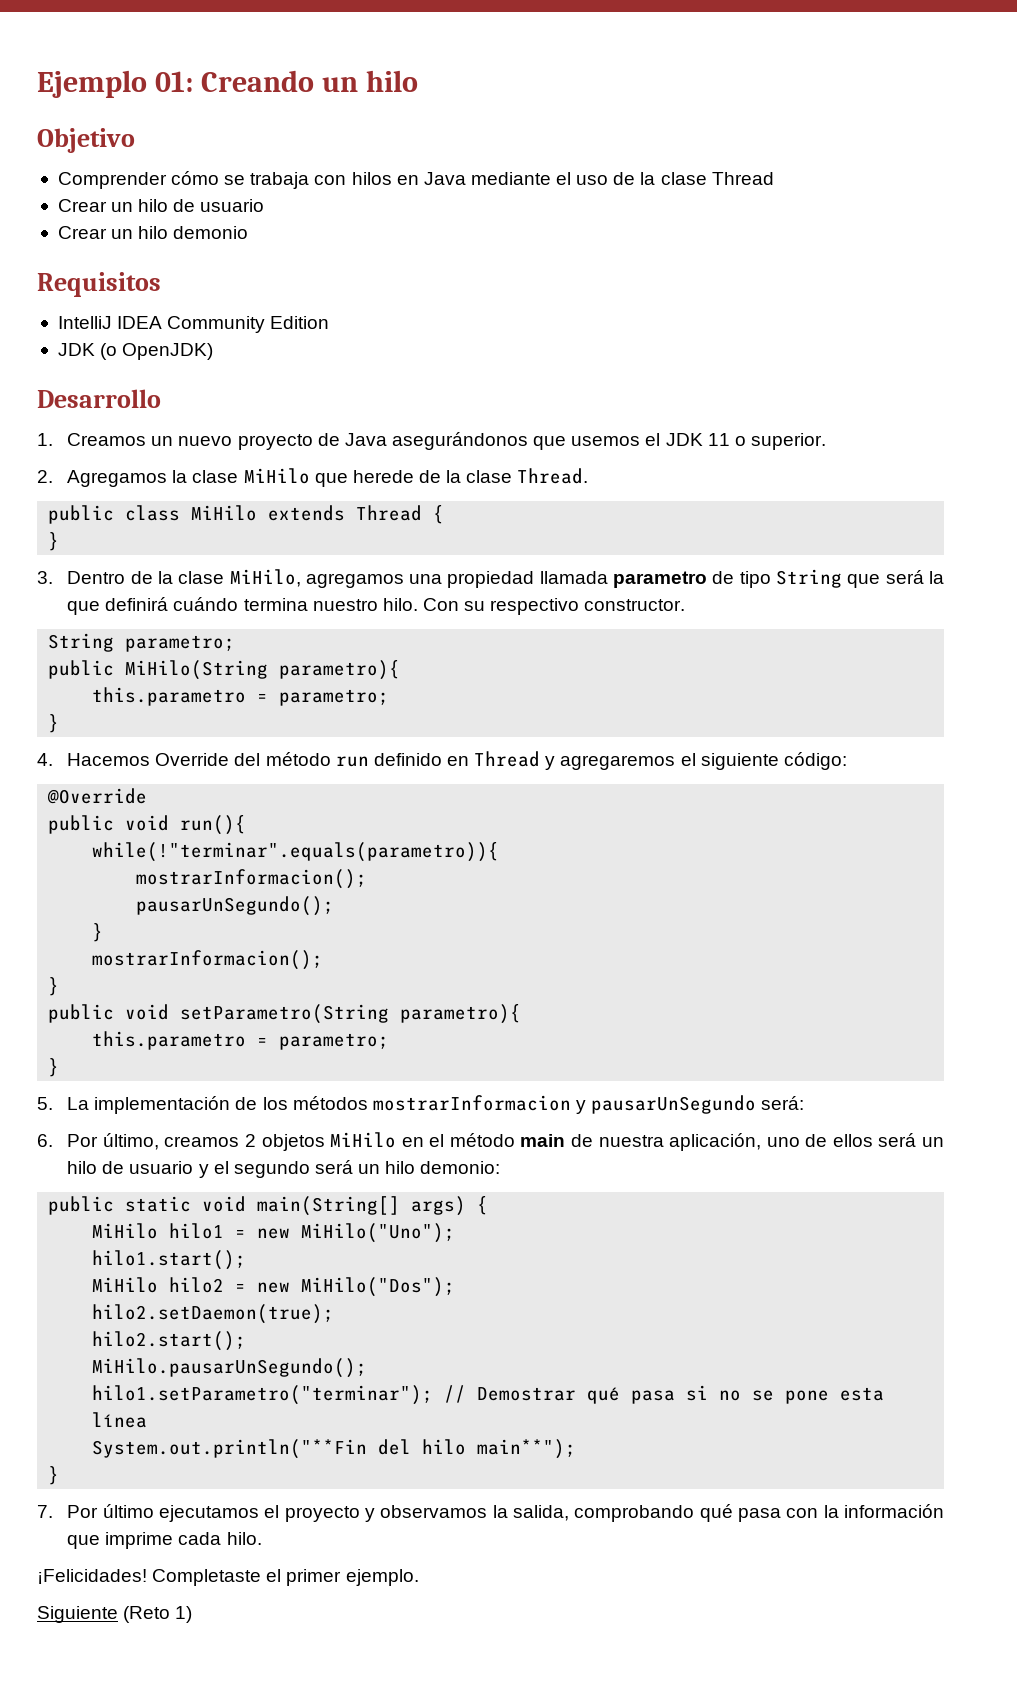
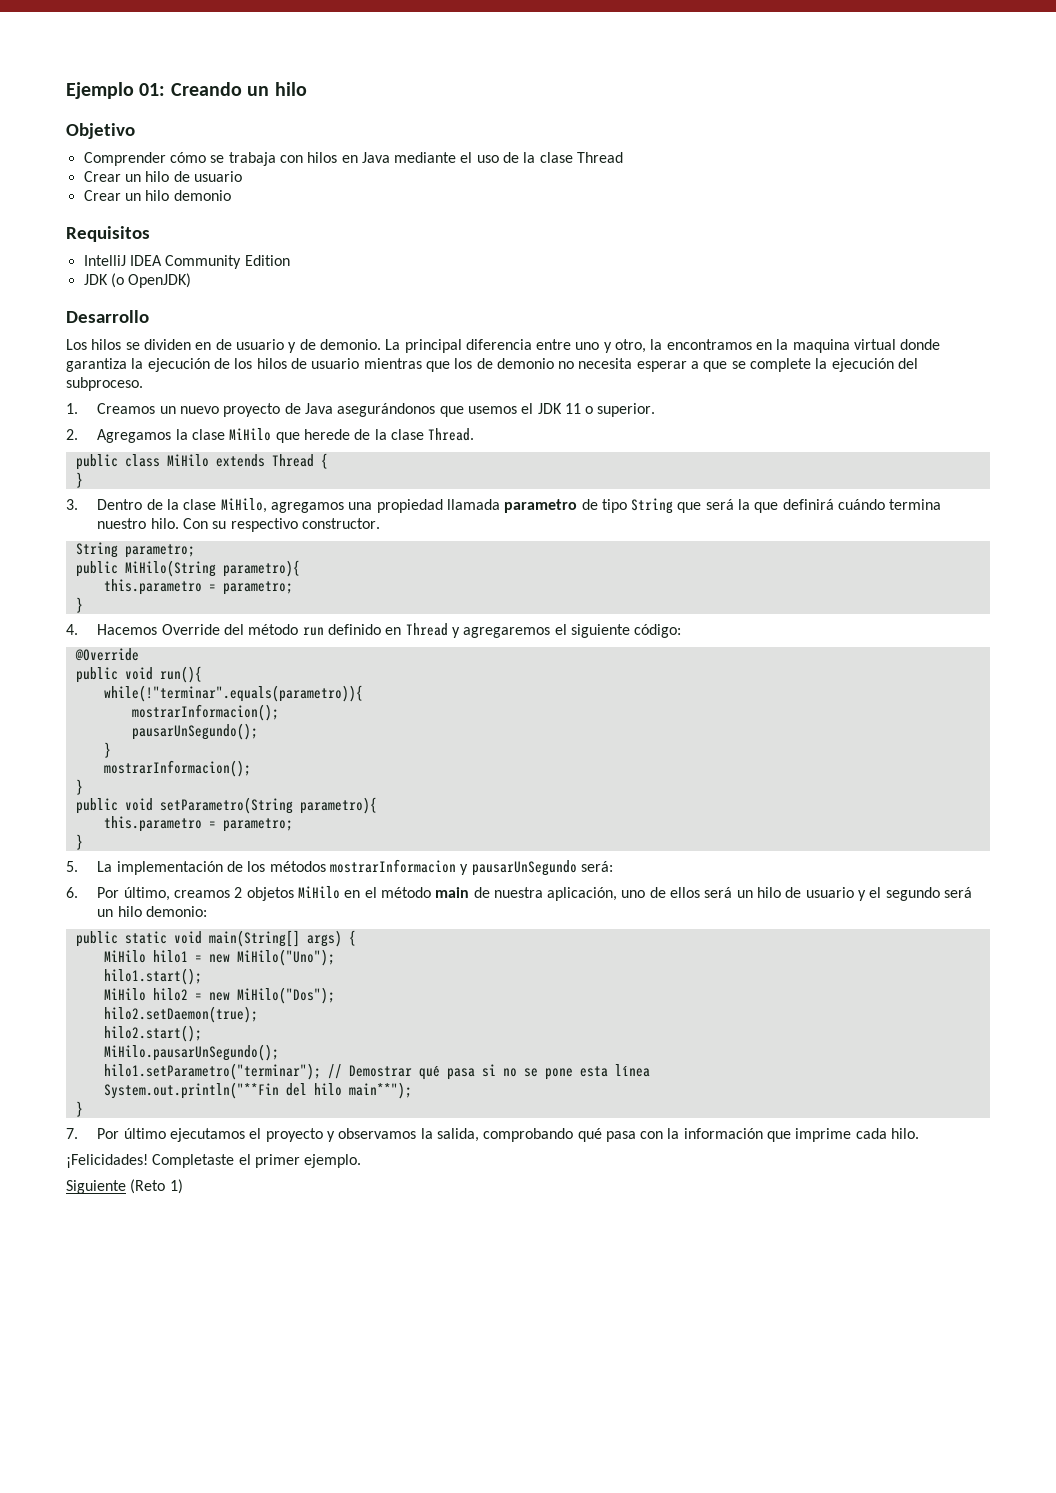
(161, 398) none -> [66,339,941,353] [66,358,919,372] [66,377,143,391] // Los hilos se dividen en de usuario y de demonio. La principal diferencia entre uno y otro, la encontramos en la maquina virtual donde garantiza la ejecución de los hilos de usuario mientras que los de demonio no necesita esperar a que se complete la ejecución del subproceso.

